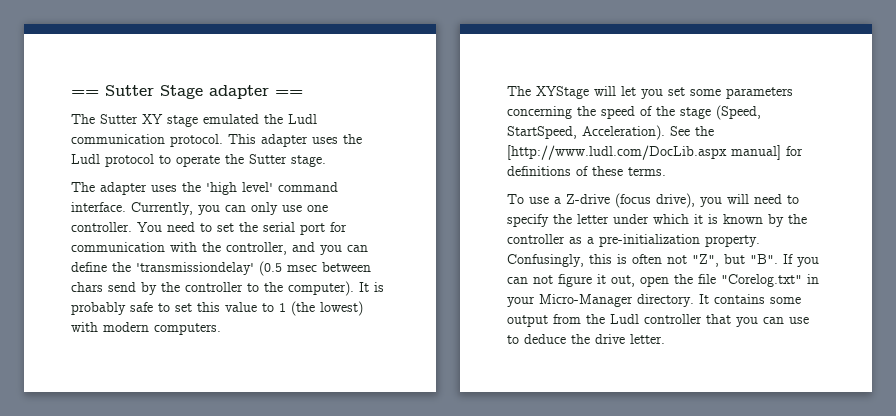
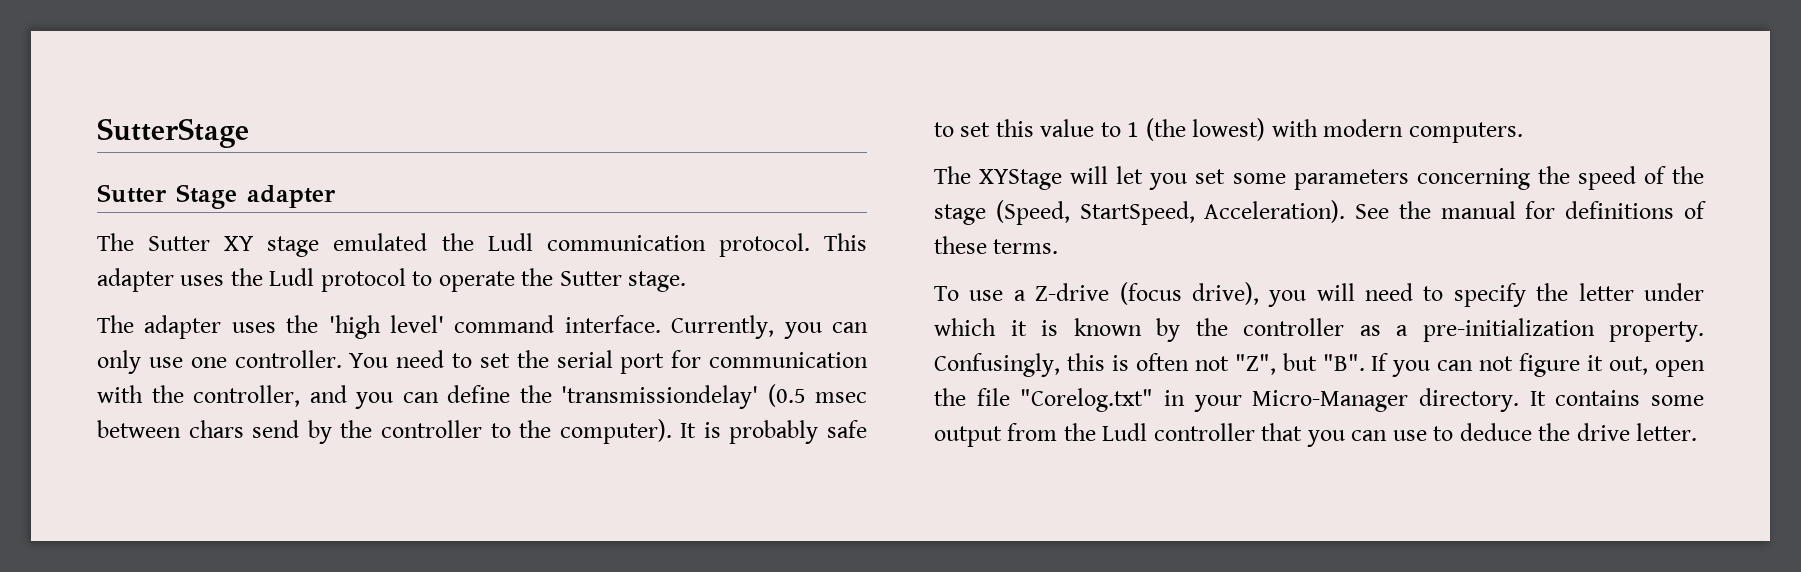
[71,90,99,96] == -> [97,118,249,148] SutterStage //
[275,90,303,96] == -> (336, 196) none
[507,145,781,160] [http://www.ludl.com/DocLib.aspx manual] -> [1440,201,1516,219] manual

